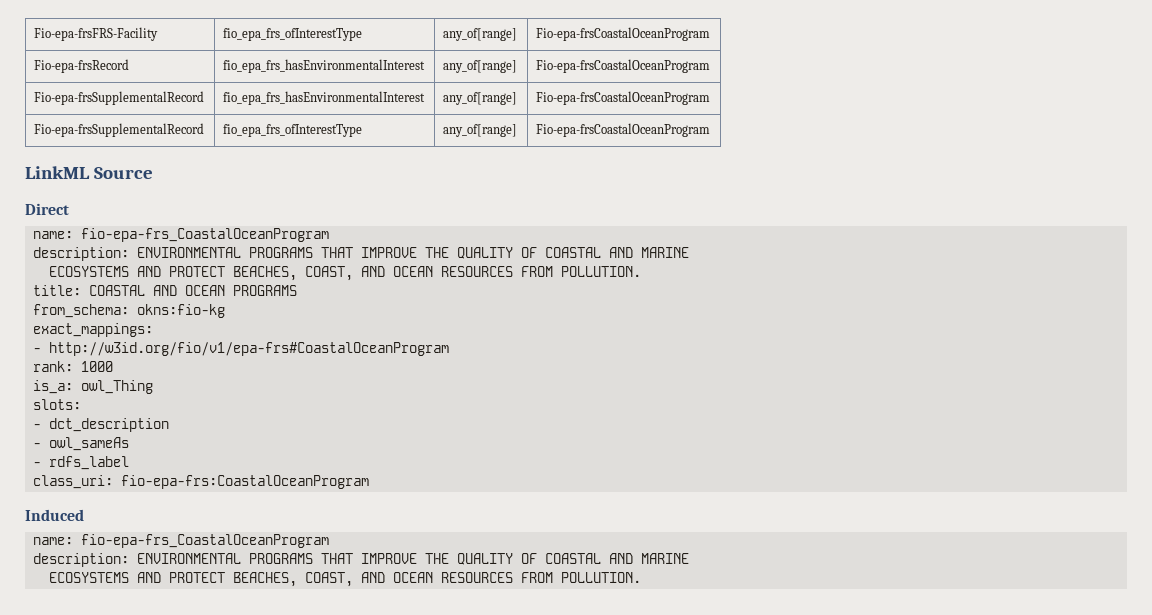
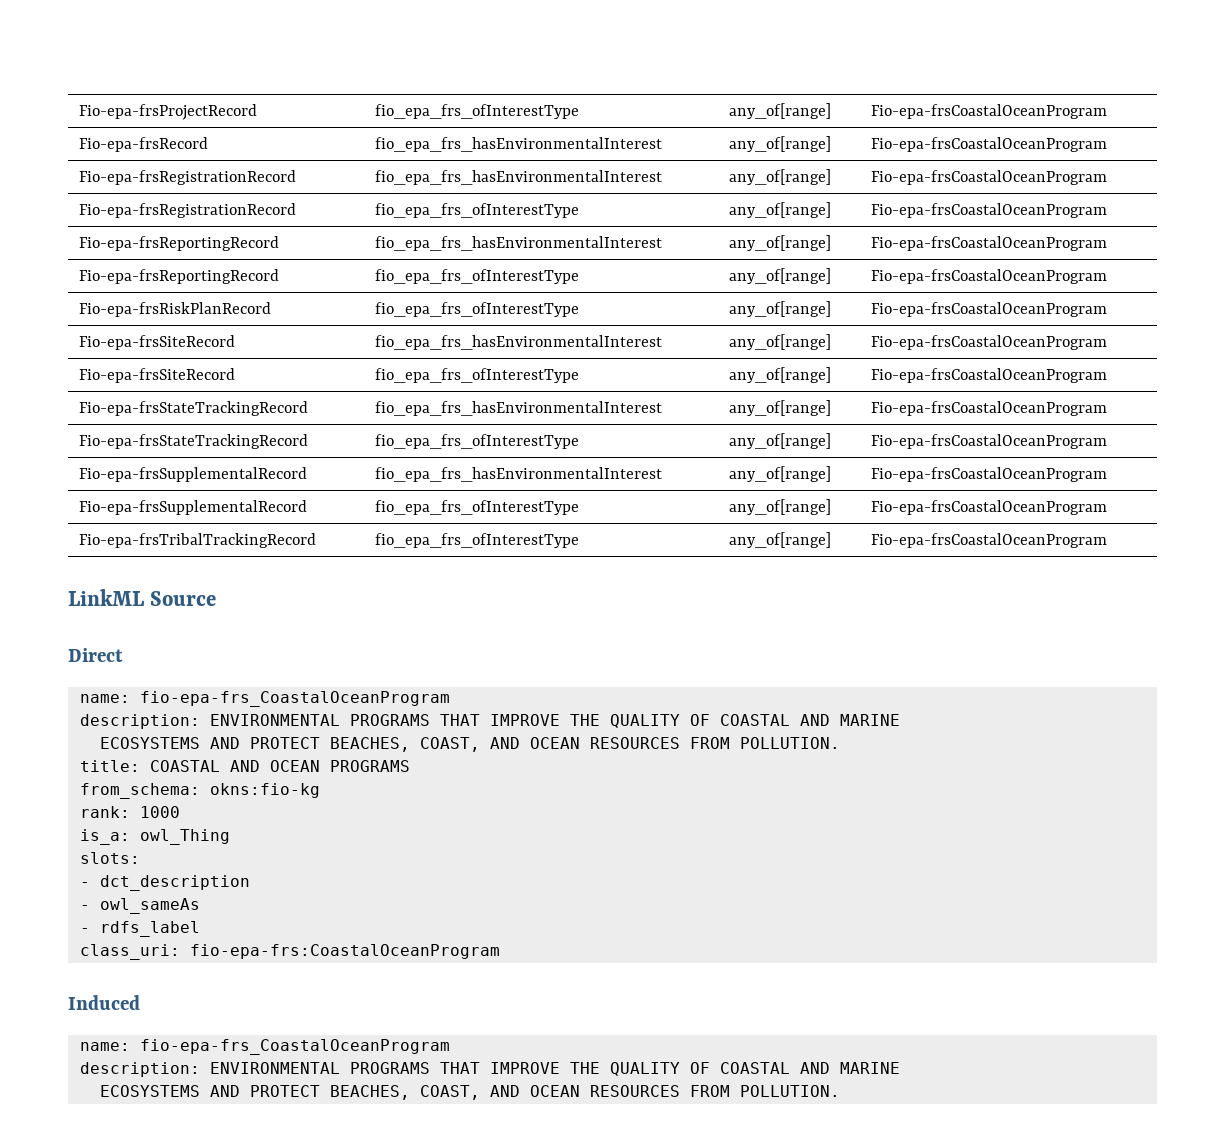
[34,27,159,41] Fio-epa-frsFRS-Facility -> [78,104,257,120] Fio-epa-frsProjectRecord
(711, 66) none -> [78,170,296,185] [374,170,662,185] [728,169,831,185] [870,170,1107,185] [78,203,296,218] [374,203,579,218] [728,202,831,218] [870,203,1107,218] [78,236,279,251] [374,236,662,251] [728,235,831,251] [870,236,1107,251] [78,269,279,284] [374,269,579,284] [728,268,831,284] [870,269,1107,284] [78,302,271,317] [374,302,579,317] [728,301,831,317] [870,302,1107,317] [78,335,235,350] [374,335,662,350] [728,334,831,350] [870,335,1107,350] [78,368,235,383] [374,368,579,383] [728,367,831,383] [870,368,1107,383] [78,401,308,416] [374,401,662,416] [728,400,831,416] [870,401,1107,416] [78,434,308,449] [374,434,579,449] [728,433,831,449] [870,434,1107,449] // Fio-epa-frsRegistrationRecord | fio_epa_frs_hasEnvironmentalInterest | any_of[range] | Fio-epa-frsCoastalOceanProgram // Fio-epa-frsRegistrationRecord | fio_epa_frs_ofInterestType | any_of[range] | Fio-epa-frsCoastalOceanProgram // Fio-epa-frsReportingRecord | fio_epa_frs_hasEnvironmentalInterest | any_of[range] | Fio-epa-frsCoastalOceanProgram // Fio-epa-frsReportingRecord | fio_epa_frs_ofInterestType | any_of[range] | Fio-epa-frsCoastalOceanProgram // Fio-epa-frsRiskPlanRecord | fio_epa_frs_ofInterestType | any_of[range] | Fio-epa-frsCoastalOceanProgram // Fio-epa-frsSiteRecord | fio_epa_frs_hasEnvironmentalInterest | any_of[range] | Fio-epa-frsCoastalOceanProgram // Fio-epa-frsSiteRecord | fio_epa_frs_ofInterestType | any_of[range] | Fio-epa-frsCoastalOceanProgram // Fio-epa-frsStateTrackingRecord | fio_epa_frs_hasEnvironmentalInterest | any_of[range] | Fio-epa-frsCoastalOceanProgram // Fio-epa-frsStateTrackingRecord | fio_epa_frs_ofInterestType | any_of[range] | Fio-epa-frsCoastalOceanProgram
(711, 130) none -> [78,533,316,548] [374,533,579,548] [728,532,831,548] [870,533,1107,548] // Fio-epa-frsTribalTrackingRecord | fio_epa_frs_ofInterestType | any_of[range] | Fio-epa-frsCoastalOceanProgram
[33,323,154,337] [33,342,450,356] // exact_mappings: // - http://w3id.org/fio/v1/epa-frs#CoastalOceanProgram -> (320, 790) none

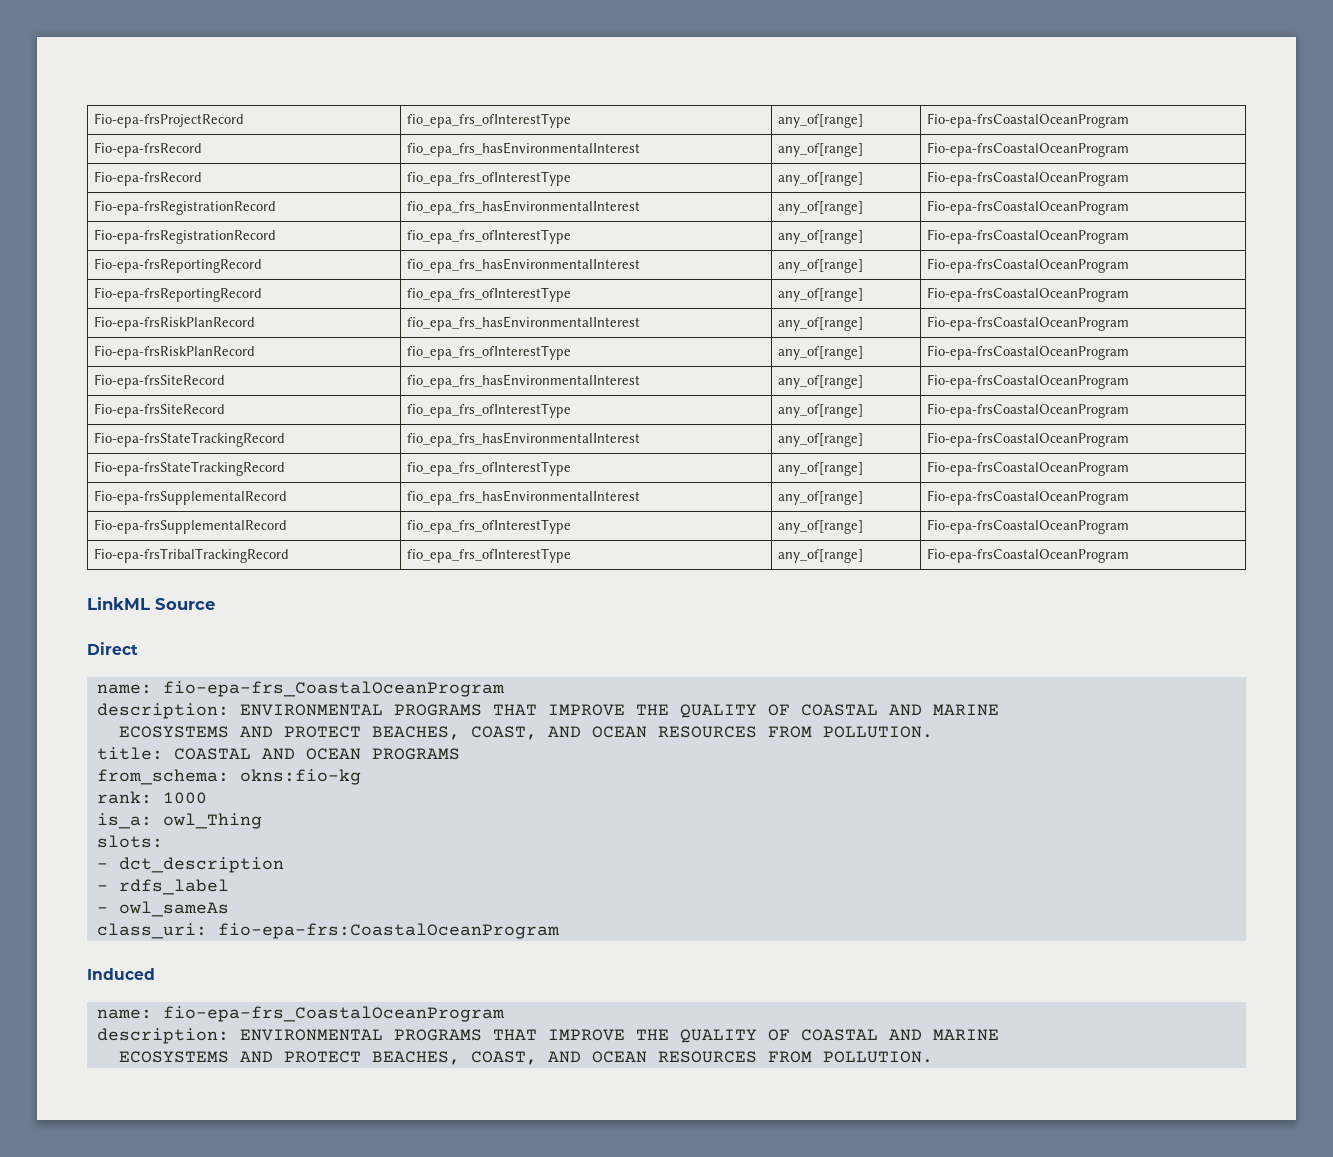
(1107, 144) none -> [93,171,202,186] [406,171,571,186] [777,172,863,186] [926,171,1129,186] // Fio-epa-frsRecord | fio_epa_frs_ofInterestType | any_of[range] | Fio-epa-frsCoastalOceanProgram
(1107, 276) none -> [93,316,255,331] [406,316,640,331] [777,317,863,331] [926,316,1129,331] // Fio-epa-frsRiskPlanRecord | fio_epa_frs_hasEnvironmentalInterest | any_of[range] | Fio-epa-frsCoastalOceanProgram
[100,898,200,914] [80,921,200,937] owl_sameAs // - rdfs_label -> [118,879,229,895] [96,901,229,917] rdfs_label // - owl_sameAs

